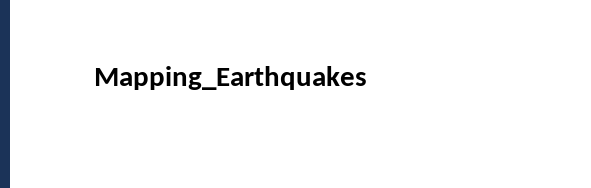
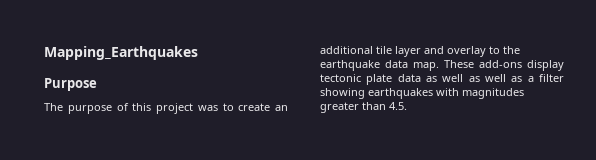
(367, 78) none -> [44,78,97,91] [44,103,288,114] [320,46,520,57] [320,60,564,71] [320,74,564,85] [320,88,524,99] [320,102,407,113] // Purpose // The purpose of this project was to create an additional tile layer and overlay to the earthquake data map. These add-ons display tectonic plate data as well as well as a filter showing earthquakes with magnitudes greater than 4.5.

